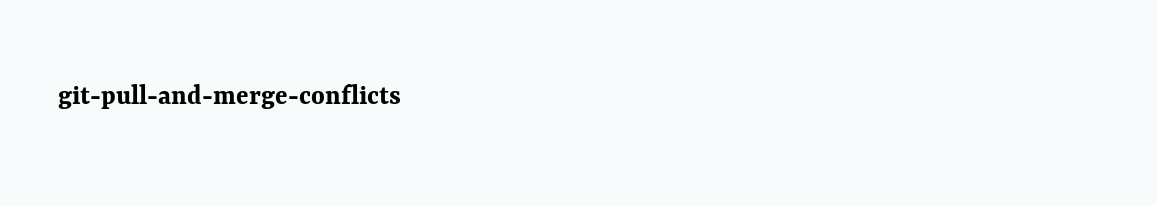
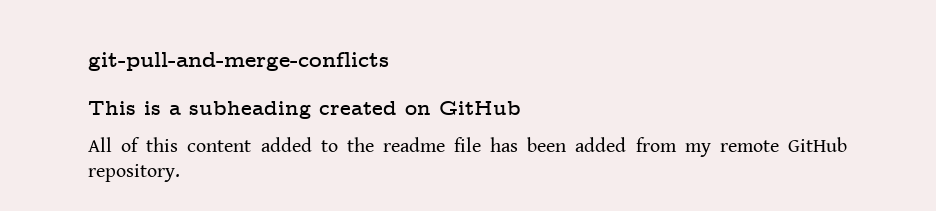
(401, 96) none -> [88,101,521,119] [88,137,847,157] [88,164,180,182] // This is a subheading created on GitHub // All of this content added to the readme file has been added from my remote GitHub repository.

